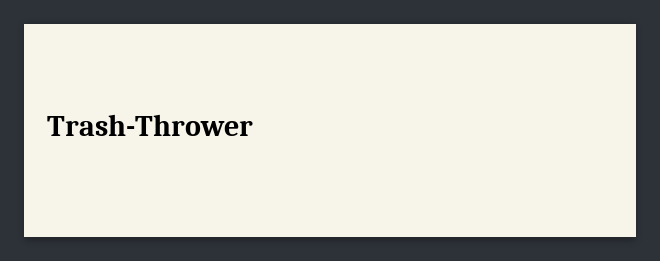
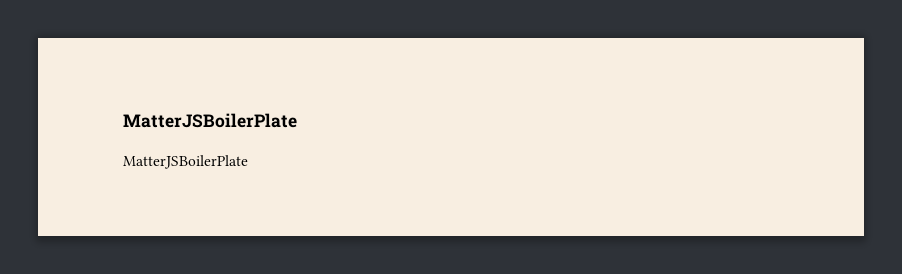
[47,114,253,136] Trash-Thrower -> [123,113,297,128] [123,155,248,169] MatterJSBoilerPlate // MatterJSBoilerPlate

